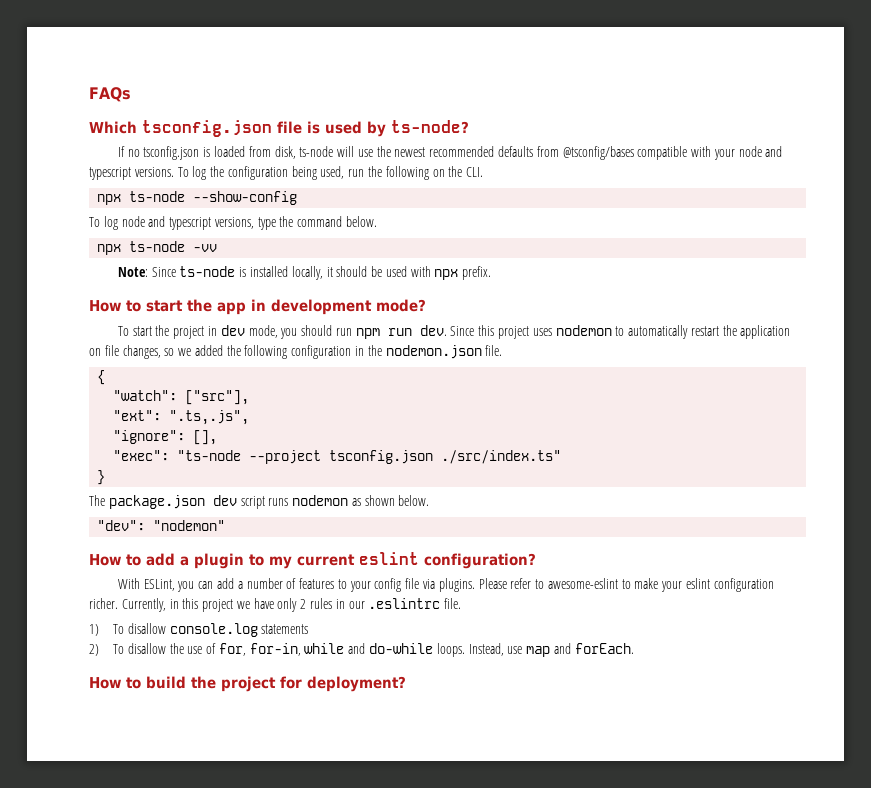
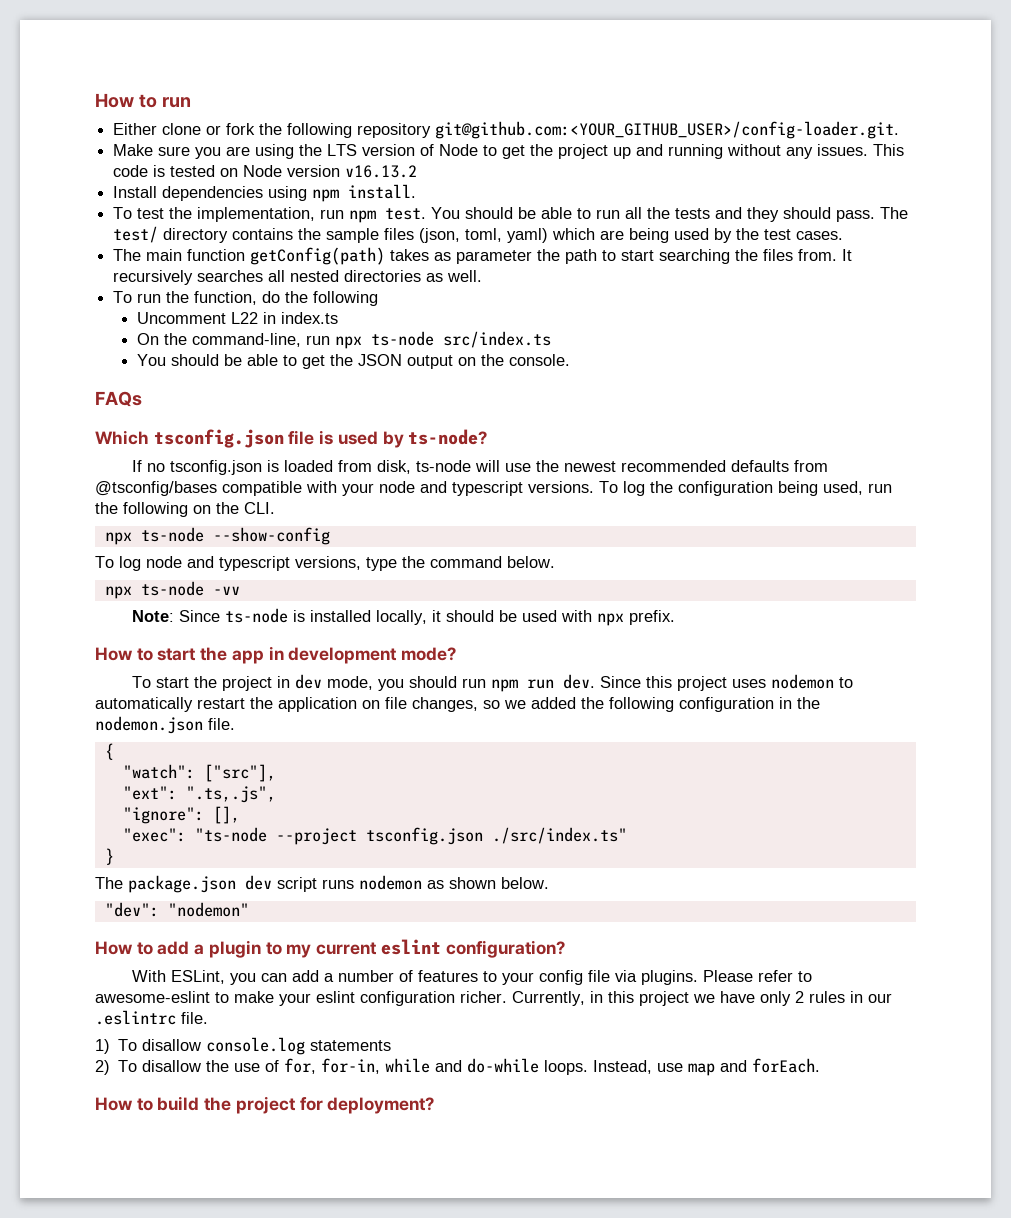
(89, 94) none -> [95,93,191,108] [113,121,900,139] [113,144,905,159] [113,165,418,178] [113,184,417,202] [113,207,909,223] [113,226,844,243] [113,247,853,265] [113,270,483,285] [113,291,379,306] [136,312,338,324] [136,331,551,349] [136,354,570,369] How to run // Either clone or fork the following repository git@github.com:<YOUR_GITHUB_USER>/config-loader.git. // Make sure you are using the LTS version of Node to get the project up and running without any issues. This code is tested on Node version v16.13.2 // Install dependencies using npm install. // To test the implementation, run npm test. You should be able to run all the tests and they should pass. The test/ directory contains the sample files (json, toml, yaml) which are being used by the test cases. // The main function getConfig(path) takes as parameter the path to start searching the files from. It recursively searches all nested directories as well. // To run the function, do the following // Uncomment L22 in index.ts // On the command-line, run npx ts-node src/index.ts // You should be able to get the JSON output on the console. //

